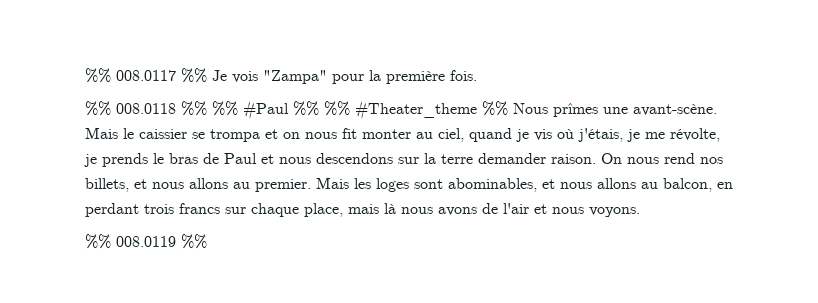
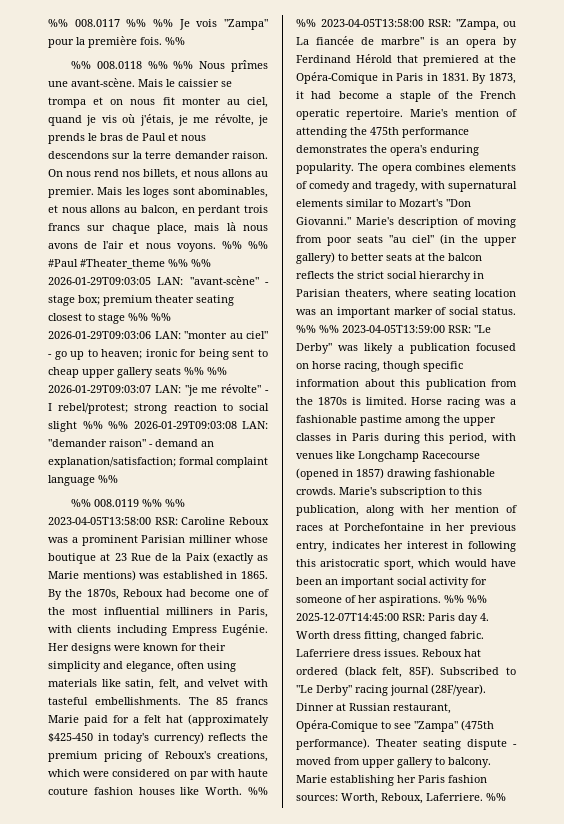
(207, 75) none -> [153,19,173,27] %%
(477, 75) none -> [165,37,185,45] %%
[243,100,508,120] #Paul %% %% #Theater_theme %% -> (194, 65) none
[85,234,176,249] // %% 008.0119 -> [221,241,268,249] [48,259,211,269] [48,276,269,285] [48,295,234,306] [48,313,171,324] [48,331,268,339] [48,349,268,360] [48,367,227,378] [48,384,270,396] [48,403,269,414] [48,421,268,432] [48,439,214,447] [48,457,268,468] [48,475,118,486] [70,499,185,507] [48,517,269,525] [48,535,268,546] [48,552,268,564] [48,570,268,581] [48,589,269,600] [48,607,268,618] [48,624,268,636] [48,643,226,654] [48,661,236,672] [48,679,268,690] [48,697,268,705] [48,714,269,726] [48,732,268,744] [48,751,268,762] [48,769,268,780] [48,787,268,795] [296,19,516,30] [296,36,517,48] [296,54,516,66] [296,72,516,84] [296,91,516,102] [296,109,517,120] [296,127,469,138] [296,145,479,156] [296,163,516,174] [296,181,517,192] [296,199,471,207] [296,217,516,228] [296,234,517,246] [296,252,482,264] [296,271,484,282] [296,289,516,300] [296,307,516,318] [296,325,491,333] [296,343,516,354] [296,361,463,372] [296,379,517,390] [296,397,516,408] [296,415,496,426] [296,433,516,444] [296,451,480,462] [296,468,495,480] [296,487,482,498] [296,505,517,516] [296,523,516,534] [296,541,516,552] [296,559,516,570] [296,577,487,588] [296,595,487,606] [296,613,489,624] [296,631,484,642] [296,649,481,657] [296,666,516,678] [296,684,486,696] [296,703,451,714] [296,720,494,732] [296,738,517,750] [296,757,491,768] [296,775,487,786] [296,793,483,804] %% %% #Paul #Theater_theme %% %% 2026-01-29T09:03:05 LAN: "avant-scène" - stage box; premium theater seating closest to stage %% %% 2026-01-29T09:03:06 LAN: "monter au ciel" - go up to heaven; ironic for being sent to cheap upper gallery seats %% %% 2026-01-29T09:03:07 LAN: "je me révolte" - I rebel/protest; strong reaction to social slight %% %% 2026-01-29T09:03:08 LAN: "demander raison" - demand an explanation/satisfaction; formal complaint language %% // %% 008.0119 %% %% 2023-04-05T13:58:00 RSR: Caroline Reboux was a prominent Parisian milliner whose boutique at 23 Rue de la Paix (exactly as Marie mentions) was established in 1865. By the 1870s, Reboux had become one of the most influential milliners in Paris, with clients including Empress Eugénie. Her designs were known for their simplicity and elegance, often using materials like satin, felt, and velvet with tasteful embellishments. The 85 francs Marie paid for a felt hat (approximately $425-450 in today's currency) reflects the premium pricing of Reboux's creations, which were considered on par with haute couture fashion houses like Worth. %% %% 2023-04-05T13:58:00 RSR: "Zampa, ou La fiancée de marbre" is an opera by Ferdinand Hérold that premiered at the Opéra-Comique in Paris in 1831. By 1873, it had become a staple of the French operatic repertoire. Marie's mention of attending the 475th performance demonstrates the opera's enduring popularity. The opera combines elements of comedy and tragedy, with supernatural elements similar to Mozart's "Don Giovanni." Marie's description of moving from poor seats "au ciel" (in the upper gallery) to better seats at the balcon reflects the strict social hierarchy in Parisian theaters, where seating location was an important marker of social status. %% %% 2023-04-05T13:59:00 RSR: "Le Derby" was likely a publication focused on horse racing, though specific information about this publication from the 1870s is limited. Horse racing was a fashionable pastime among the upper classes in Paris during this period, with venues like Longchamp Racecourse (opened in 1857) drawing fashionable crowds. Marie's subscription to this publication, along with her mention of races at Porchefontaine in her previous entry, indicates her interest in following this aristocratic sport, which would have been an important social activity for someone of her aspirations. %% %% 2025-12-07T14:45:00 RSR: Paris day 4. Worth dress fitting, changed fabric. Laferriere dress issues. Reboux hat ordered (black felt, 85F). Subscribed to "Le Derby" racing journal (28F/year). Dinner at Russian restaurant, Opéra-Comique to see "Zampa" (475th performance). Theater seating dispute - moved from upper gallery to balcony. Marie establishing her Paris fashion sources: Worth, Reboux, Laferriere.

